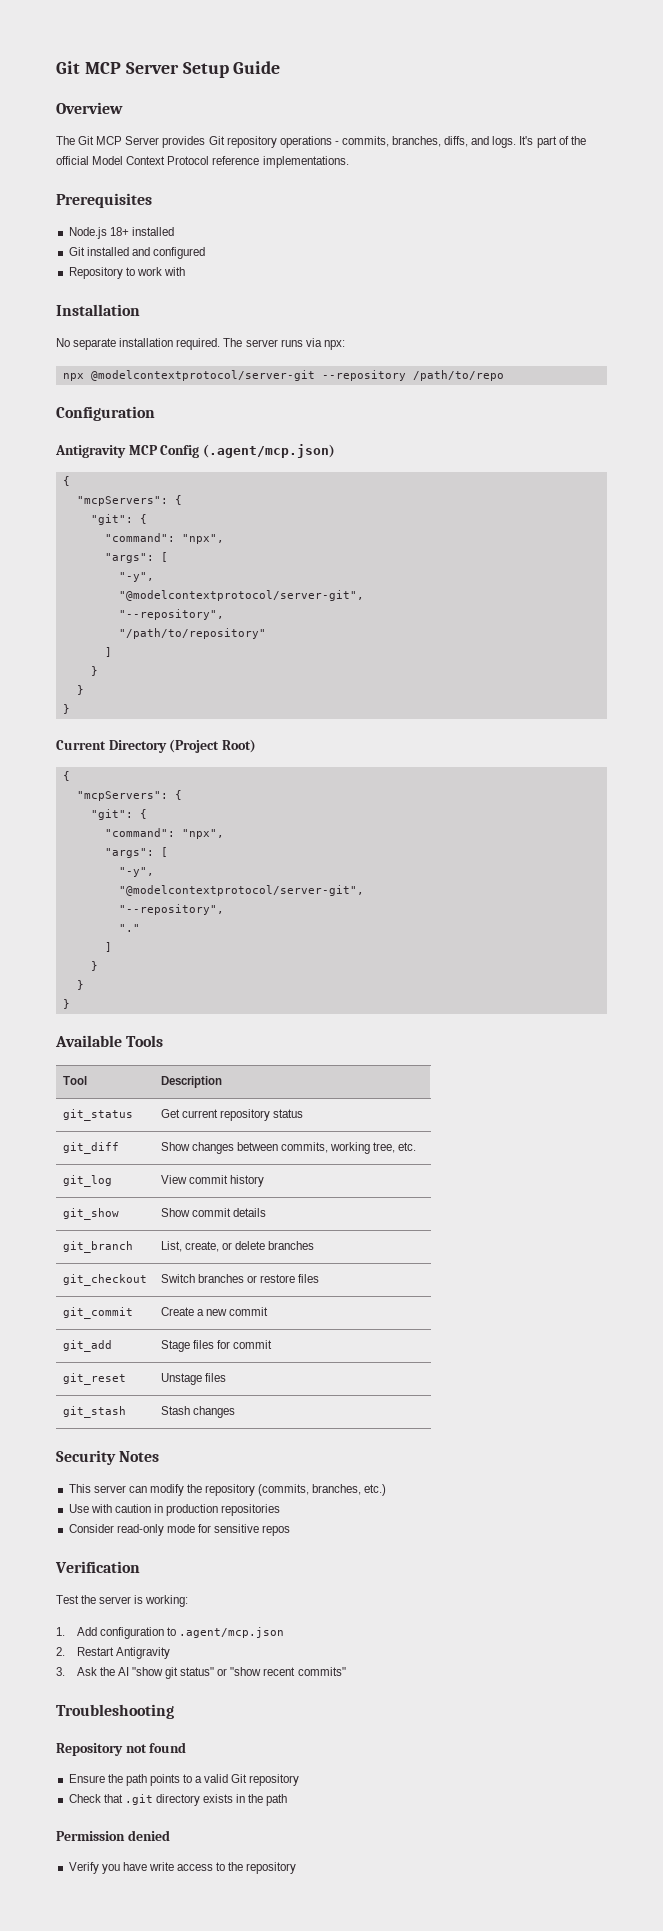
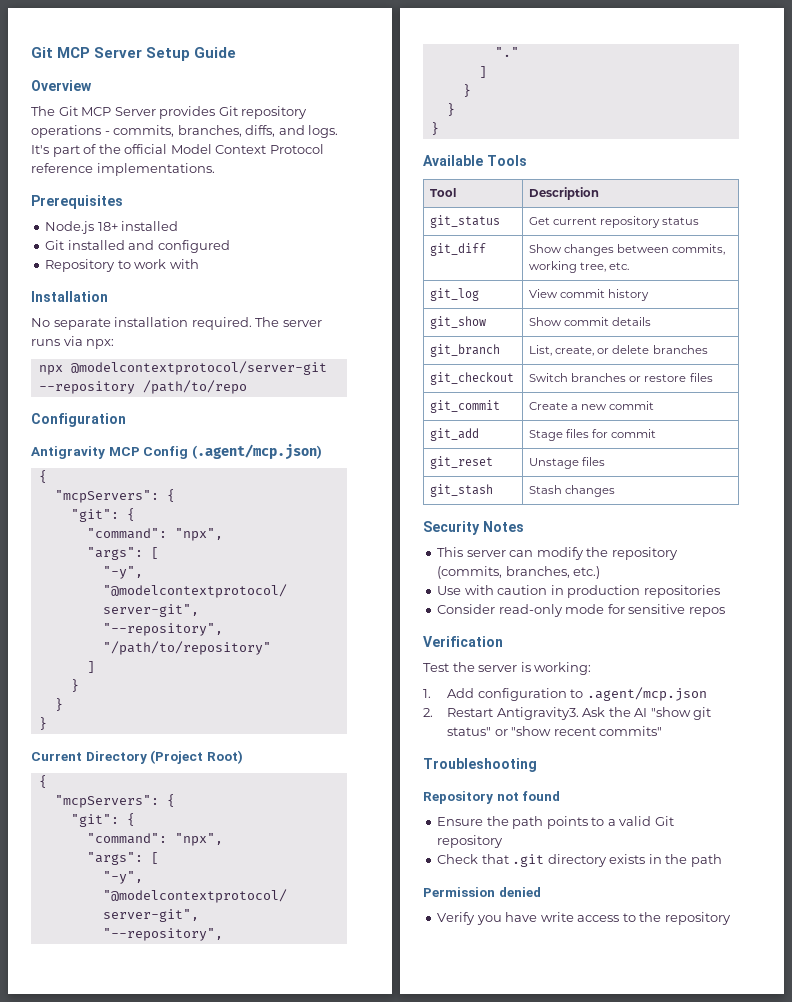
[115,1647,170,1659] [56,1667,65,1676] Antigravity // 3. -> [496,707,579,720] Antigravity3.

